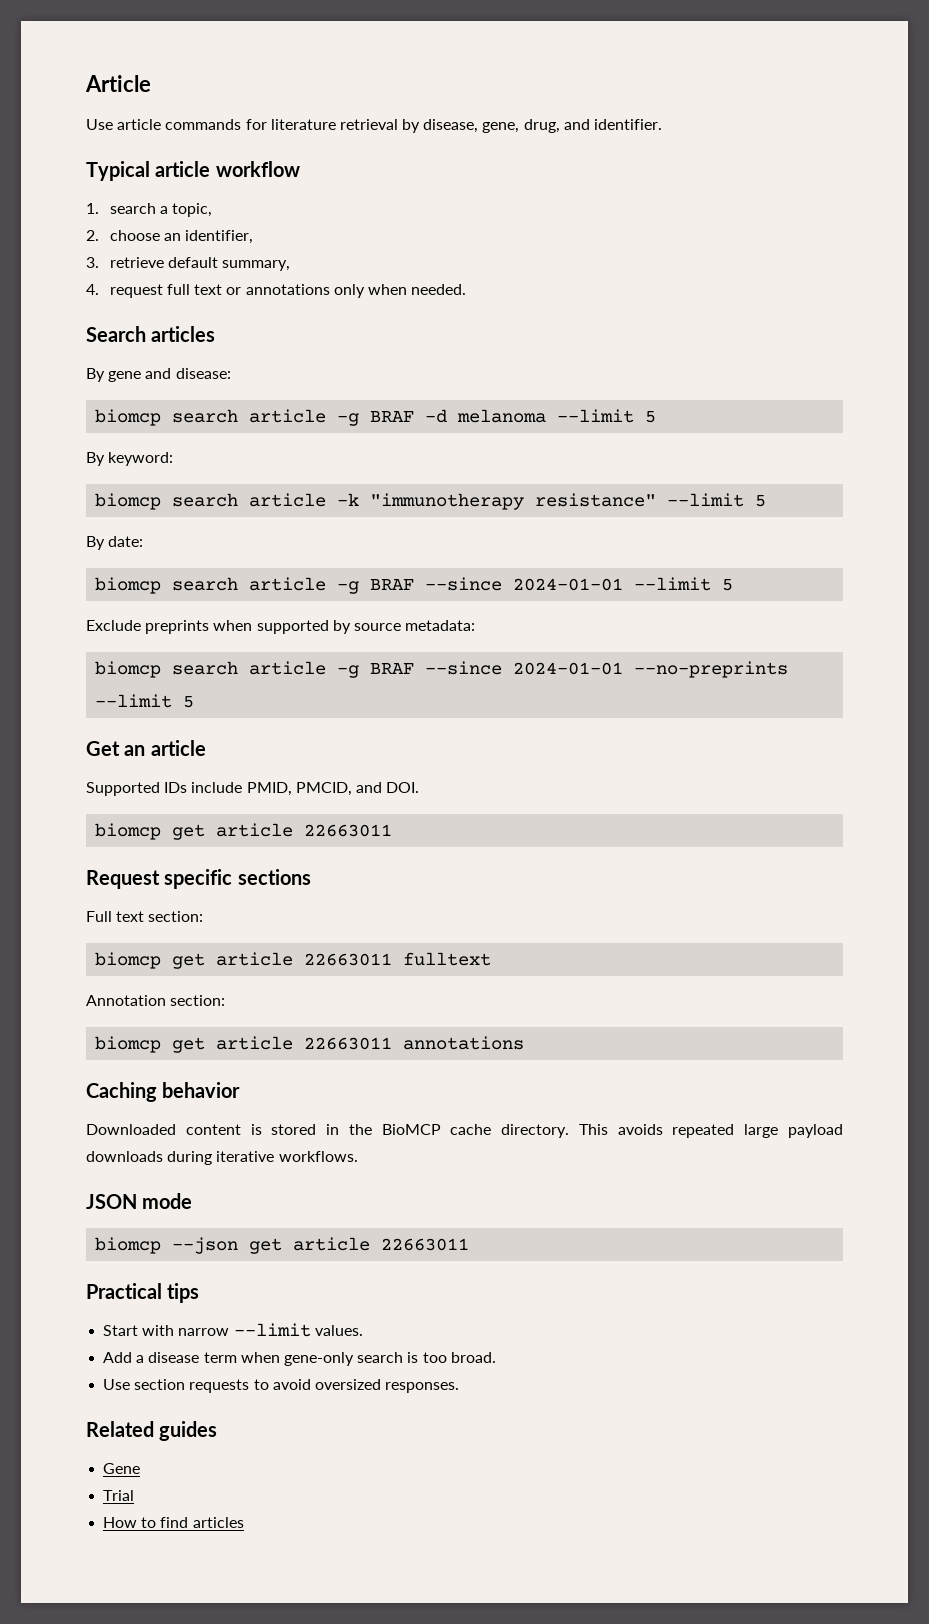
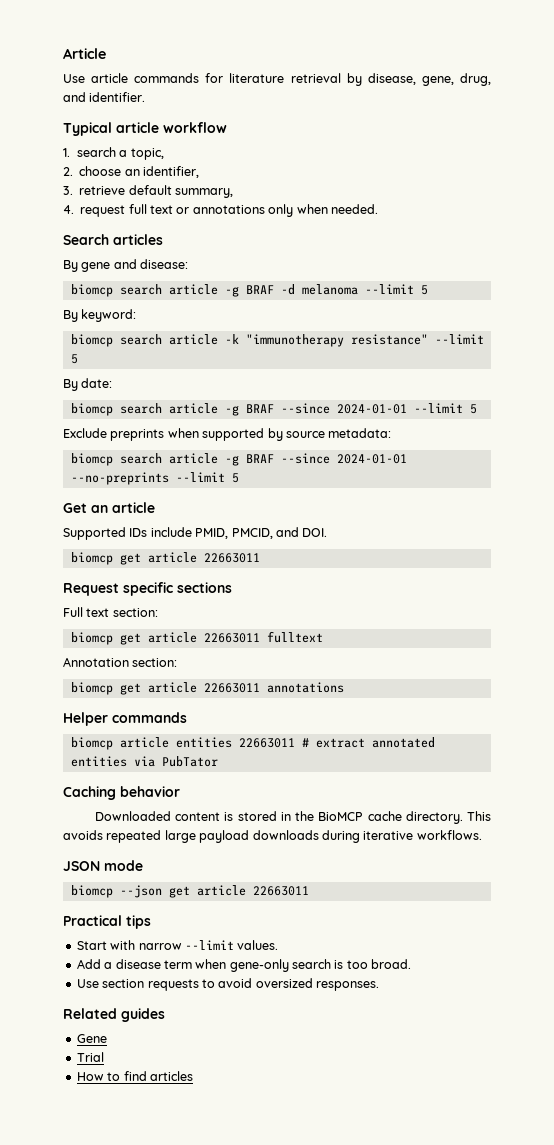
(525, 1043) none -> [63,712,187,726] [70,737,435,750] [70,756,218,767] // Helper commands // biomcp article entities 22663011 # extract annotated entities via PubTator

